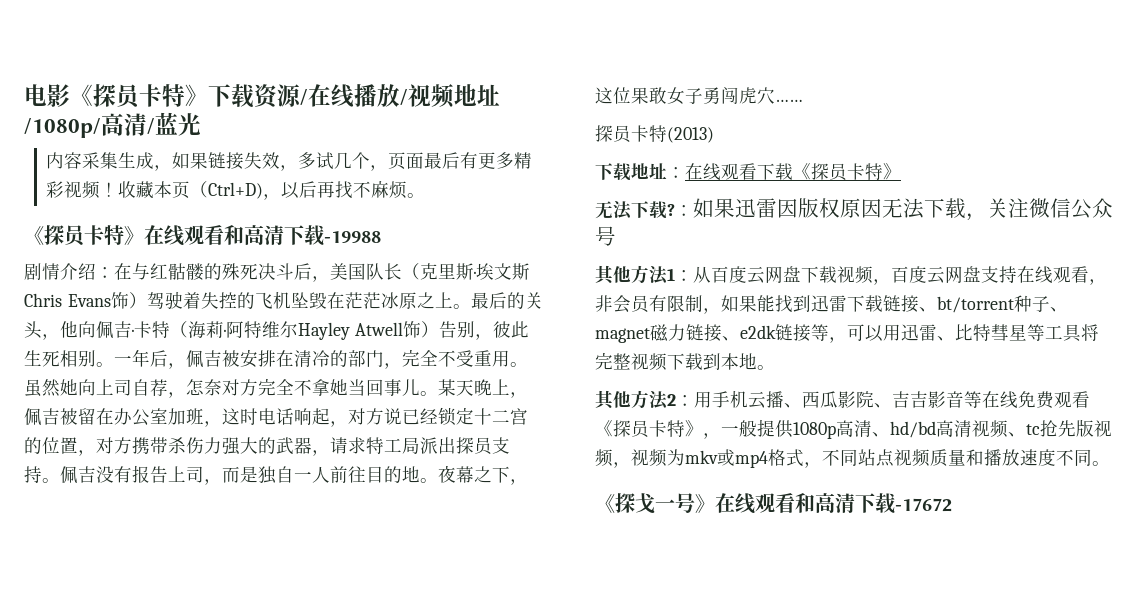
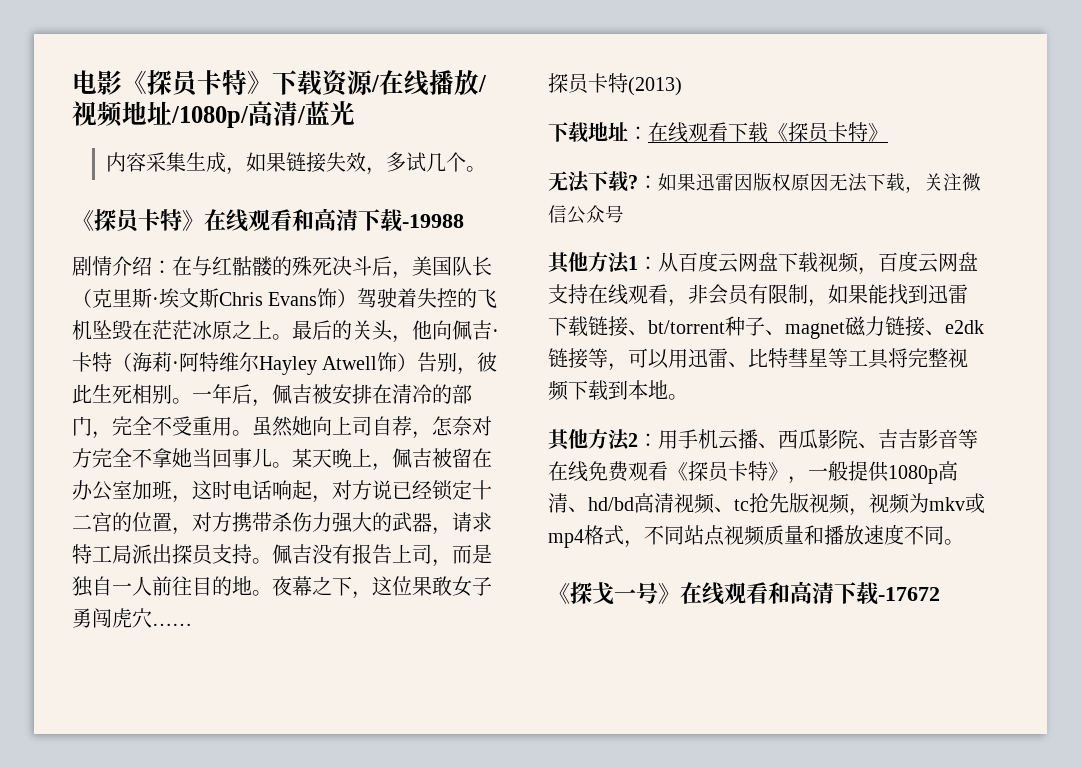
[370,152,533,171] [46,181,408,200] ，页面最后有更多精彩视频！收藏本页（Ctrl+D)，以后再找不麻烦 -> (466, 162) none

